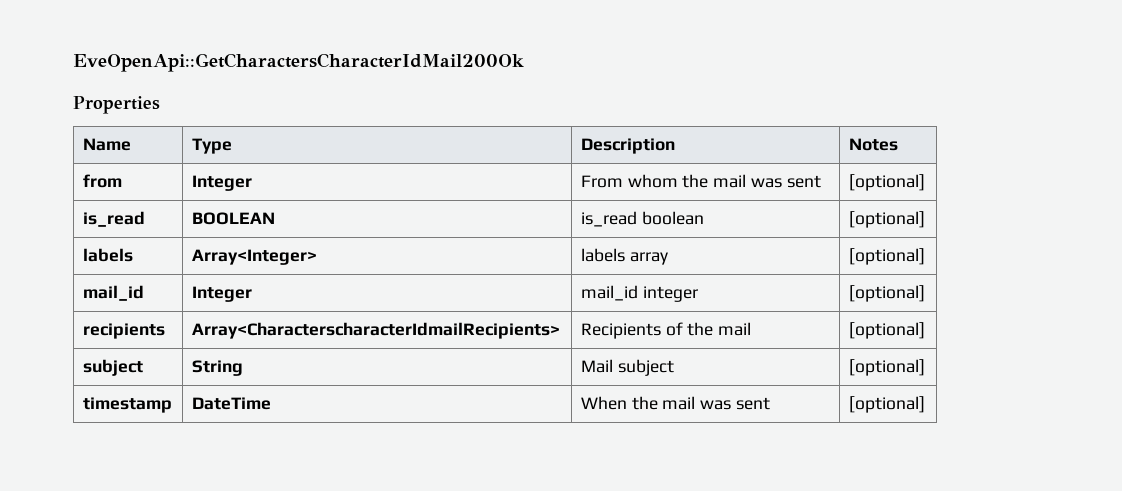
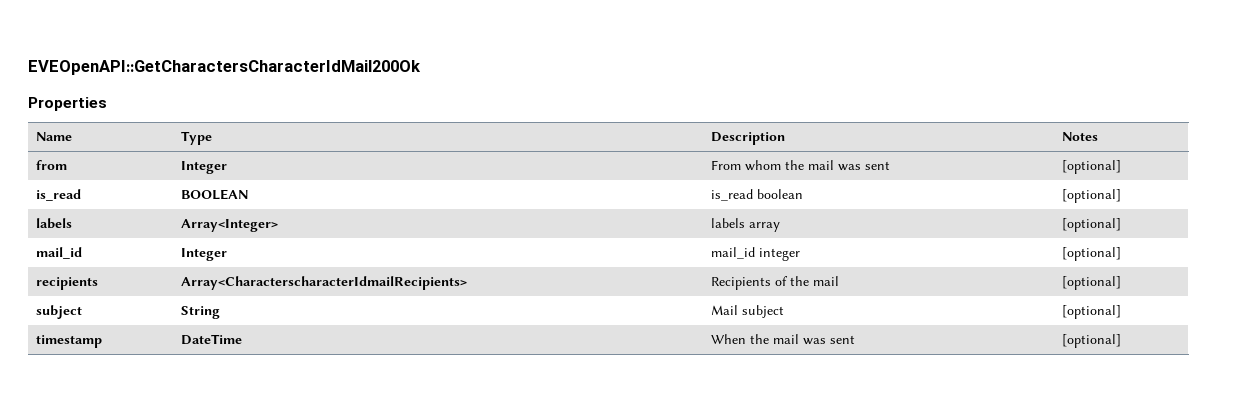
[73,53,524,72] EveOpenApi::GetCharactersCharacterIdMail200Ok -> [28,60,421,75] EVEOpenAPI::GetCharactersCharacterIdMail200Ok

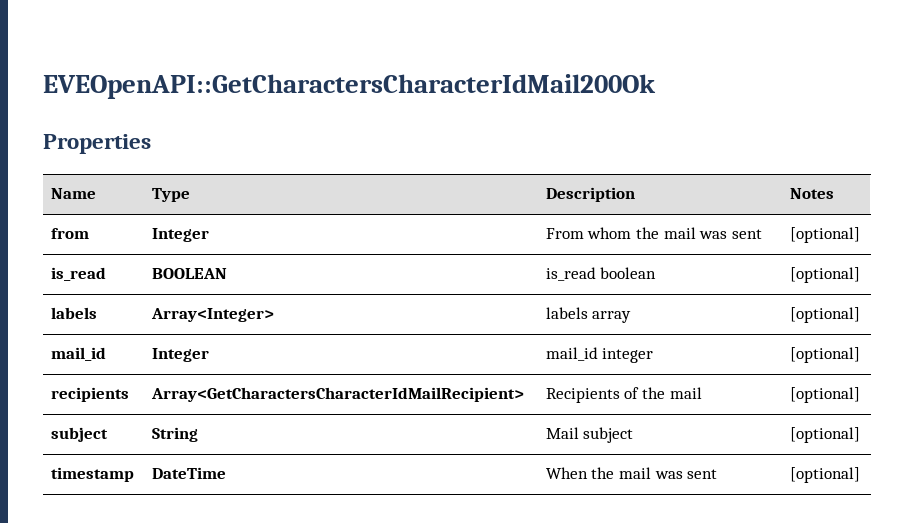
[181,276,468,290] Array<CharacterscharacterIdmailRecipients> -> [150,387,524,402] Array<GetCharactersCharacterIdMailRecipient>

